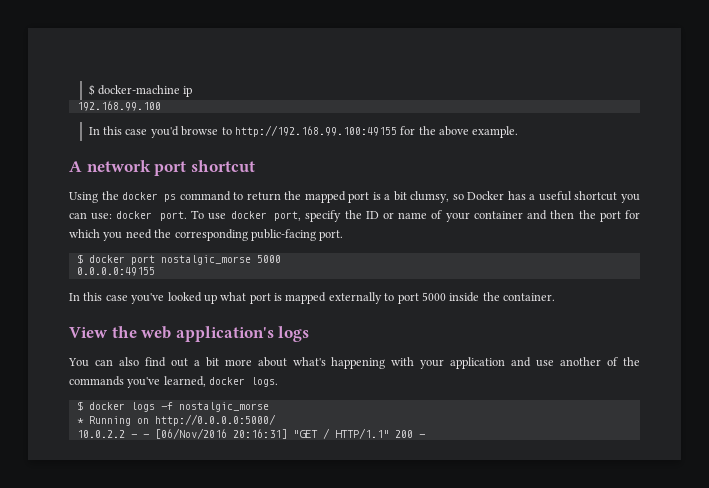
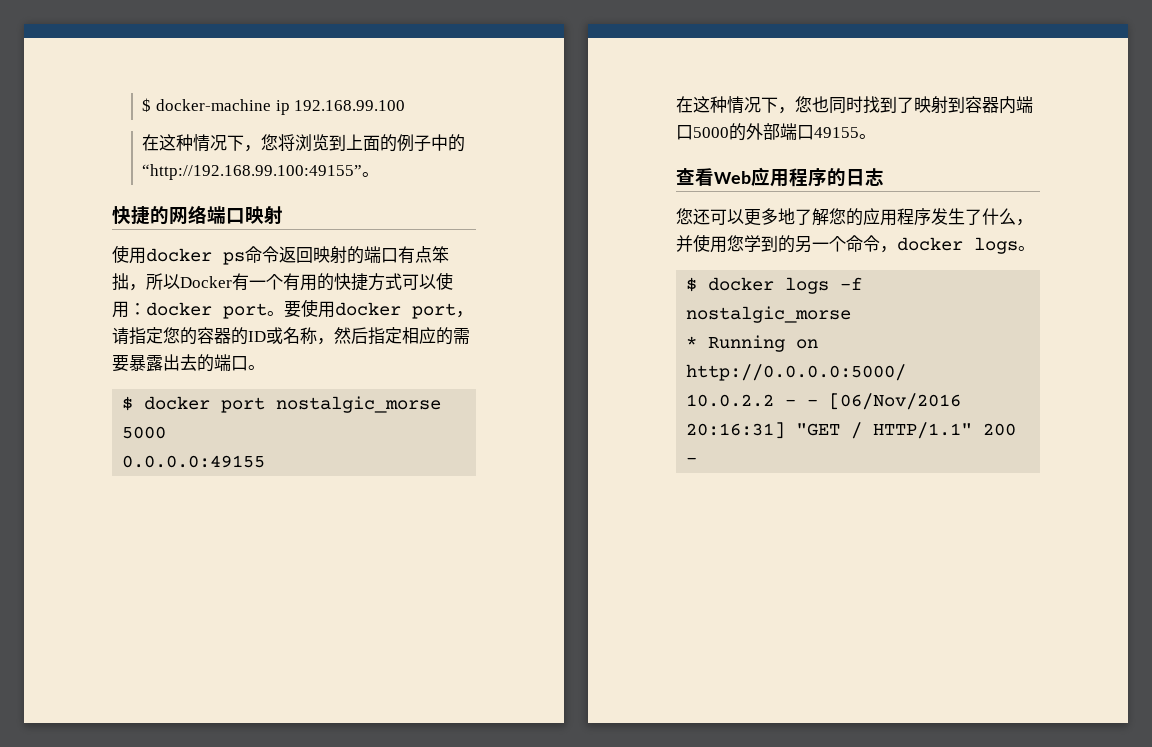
(193, 91) // -> (290, 107) none
[88,125,519,138] [69,160,255,176] [69,191,640,203] [69,210,641,222] [69,229,344,241] In this case you'd browse to http://192.168.99.100:49155 for the above example. // A network port shortcut // Using the docker ps command to return the mapped port is a bit clumsy, so Docker has a useful shortcut you can use: docker port. To use docker port, specify the ID or name of your container and then the port for which you need the corresponding public-facing port. -> [142,134,466,152] [142,164,380,180] [112,205,283,225] [112,245,449,265] [112,272,453,291] [112,299,473,319] [112,327,470,345] [112,354,265,372] 在这种情况下，您将浏览到上面的例子中的“http://192.168.99.100:49155”。 // 快捷的网络端口映射 // 使用docker ps命令返回映射的端口有点笨拙，所以Docker有一个有用的快捷方式可以使用：docker port。要使用docker port，请指定您的容器的ID或名称，然后指定相应的需要暴露出去的端口。
[69,292,555,304] [69,326,310,342] [68,357,641,369] [69,376,279,388] In this case you've looked up what port is mapped externally to port 5000 inside the container. // View the web application's logs // You can also find out a bit more about what's happening with your application and use another of the commands you've learned, docker logs. -> [676,96,1033,114] [676,123,876,141] [676,167,884,187] [676,208,1033,226] [676,234,1035,254] 在这种情况下，您也同时找到了映射到容器内端口5000的外部端口49155。 // 查看Web应用程序的日志 // 您还可以更多地了解您的应用程序发生了什么，并使用您学到的另一个命令，docker logs。

